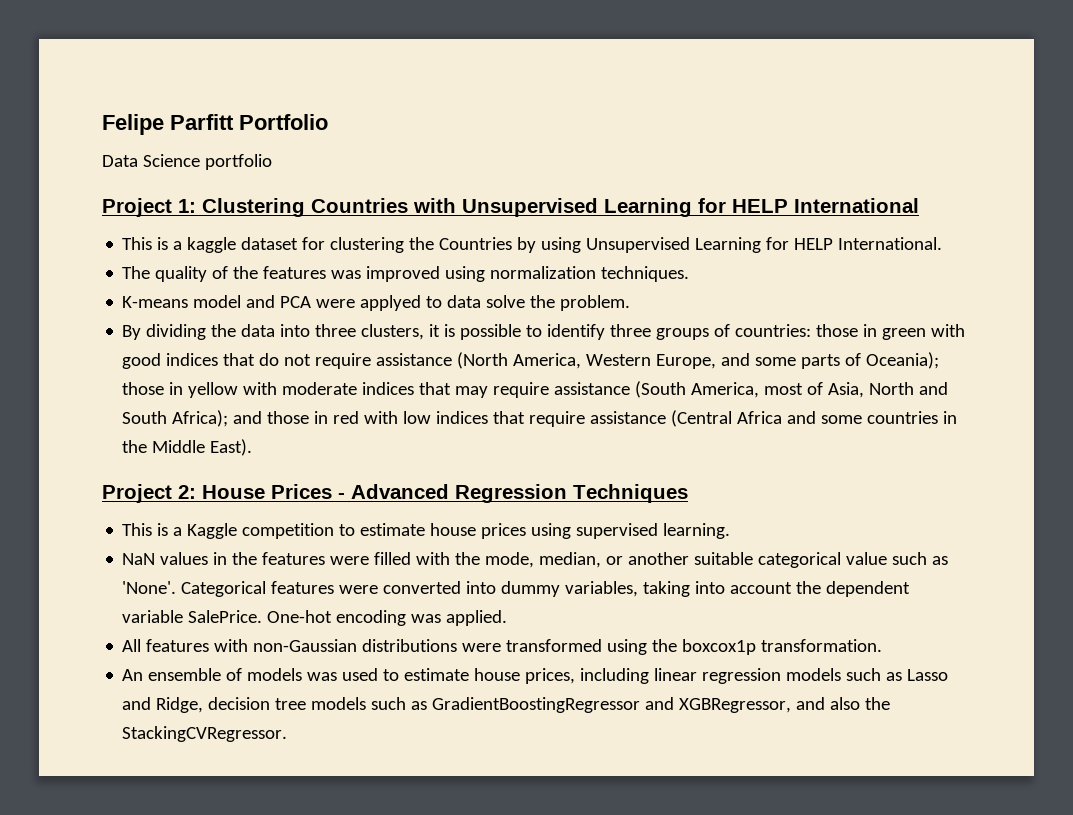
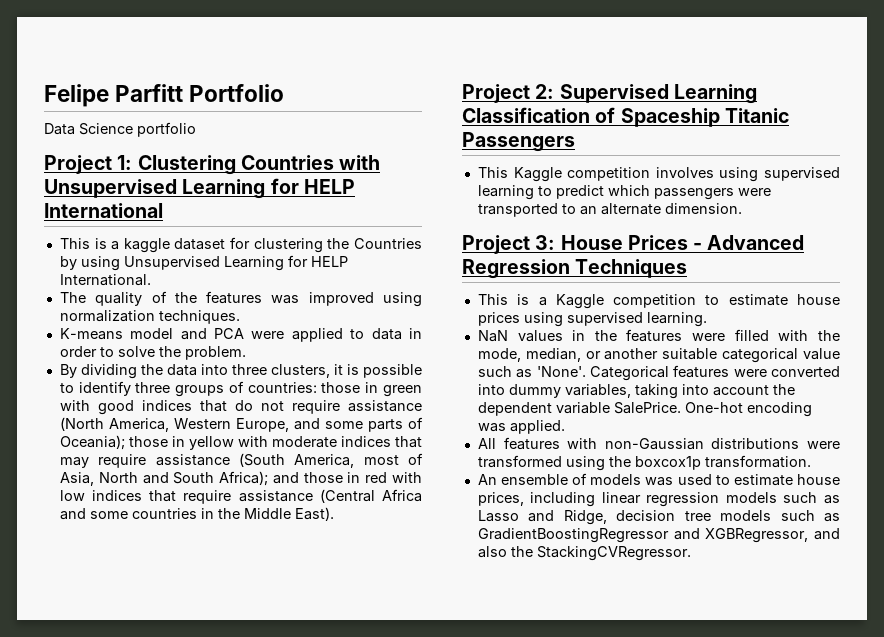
[360,295,422,311] applyed -> [291,328,343,342] applied
(482, 301) none -> [409,328,423,339] [59,346,114,357] in order to
(196, 492) none -> [559,84,757,104] [462,107,789,127] [462,132,575,152] [477,167,840,182] [477,185,771,200] [477,203,742,217] [462,235,556,254] Supervised Learning Classification of Spaceship Titanic Passengers // This Kaggle competition involves using supervised learning to predict which passengers were transported to an alternate dimension. // Project 3:

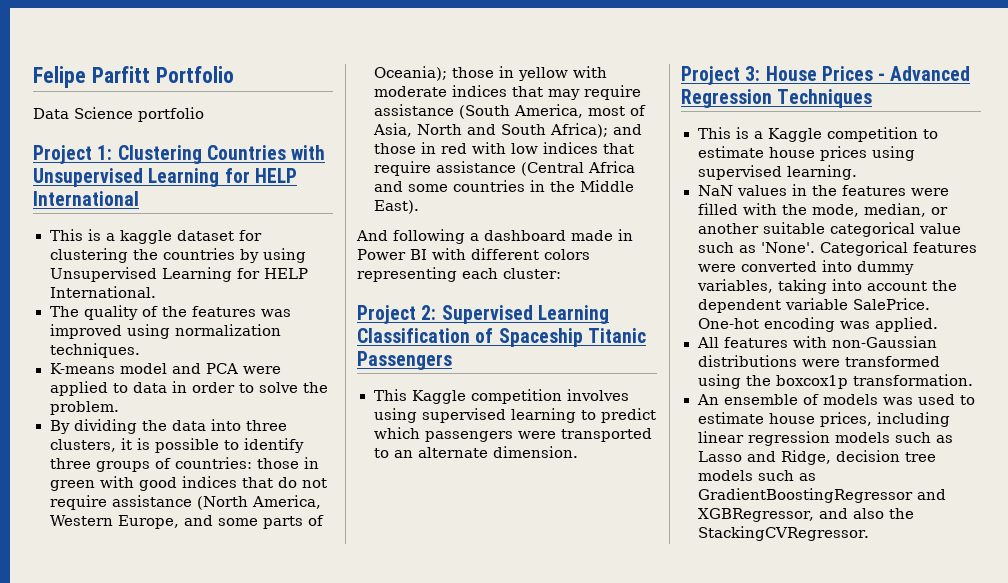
[354,238,422,249] Countries -> [162,248,235,260] countries
(334, 514) none -> [356,229,633,244] [357,248,590,260] [357,267,561,282] // And following a dashboard made in Power BI with different colors representing each cluster:

